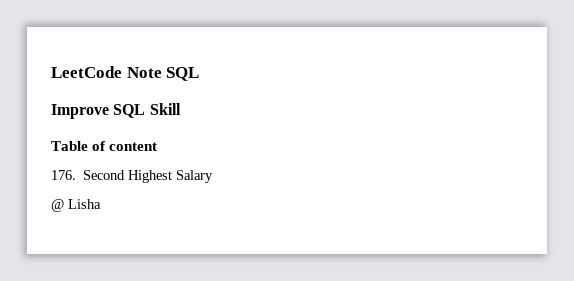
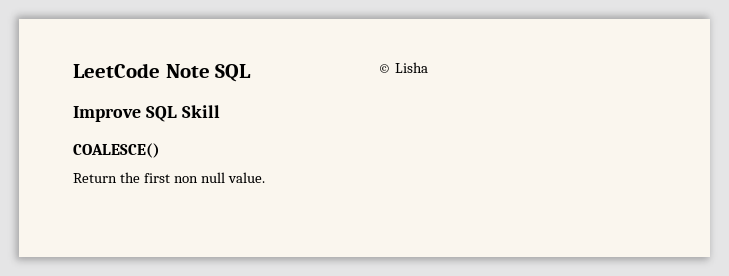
[51,141,158,151] [51,170,214,183] [51,199,64,212] Table of content // 176. Second Highest Salary // @ -> [73,143,160,158] [73,172,265,183] [378,64,391,73] COALESCE() // Return the first non null value. // ©

